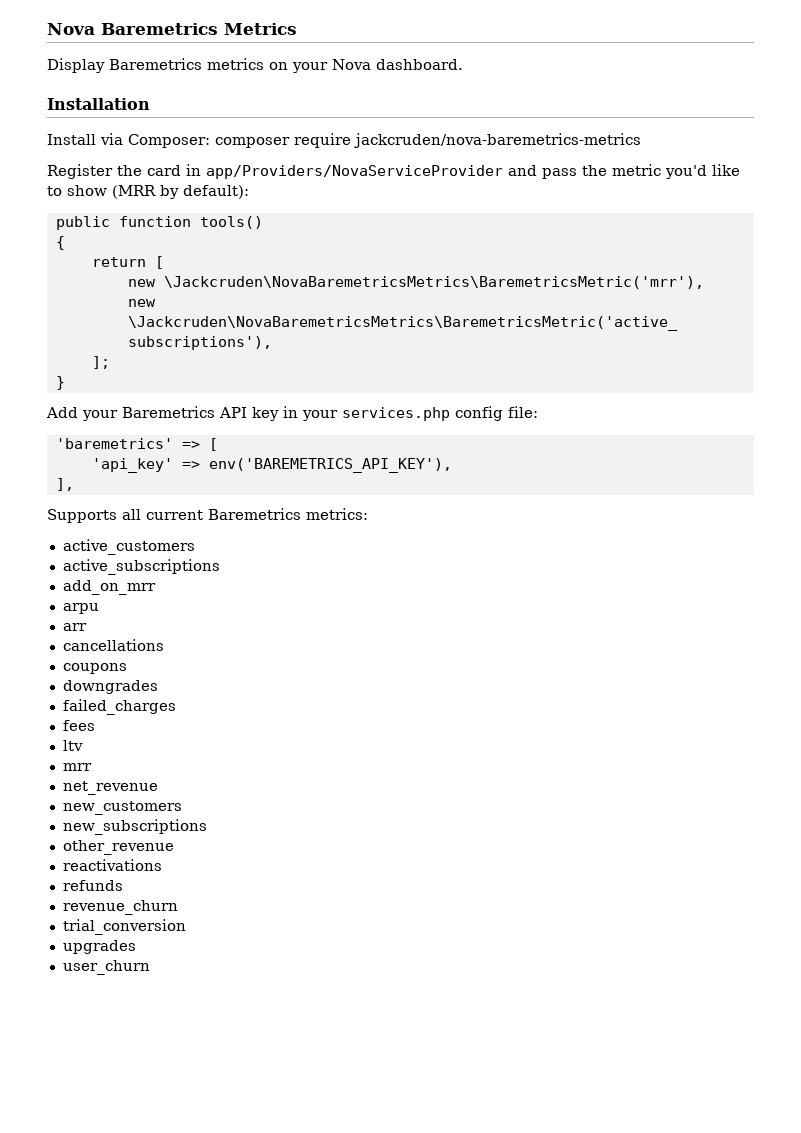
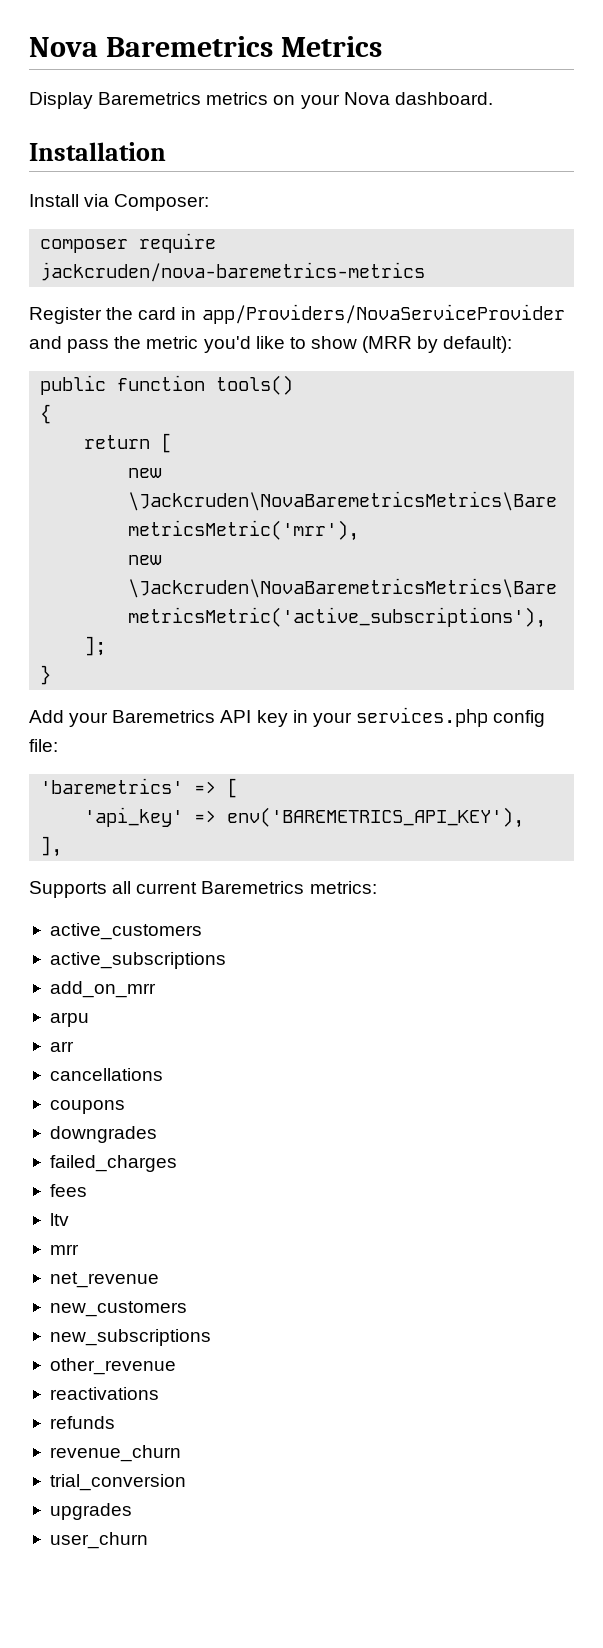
(210, 141) none -> (210, 202) //

